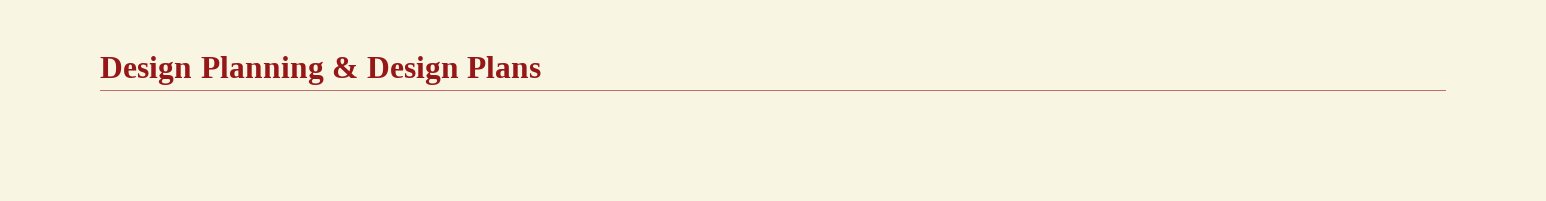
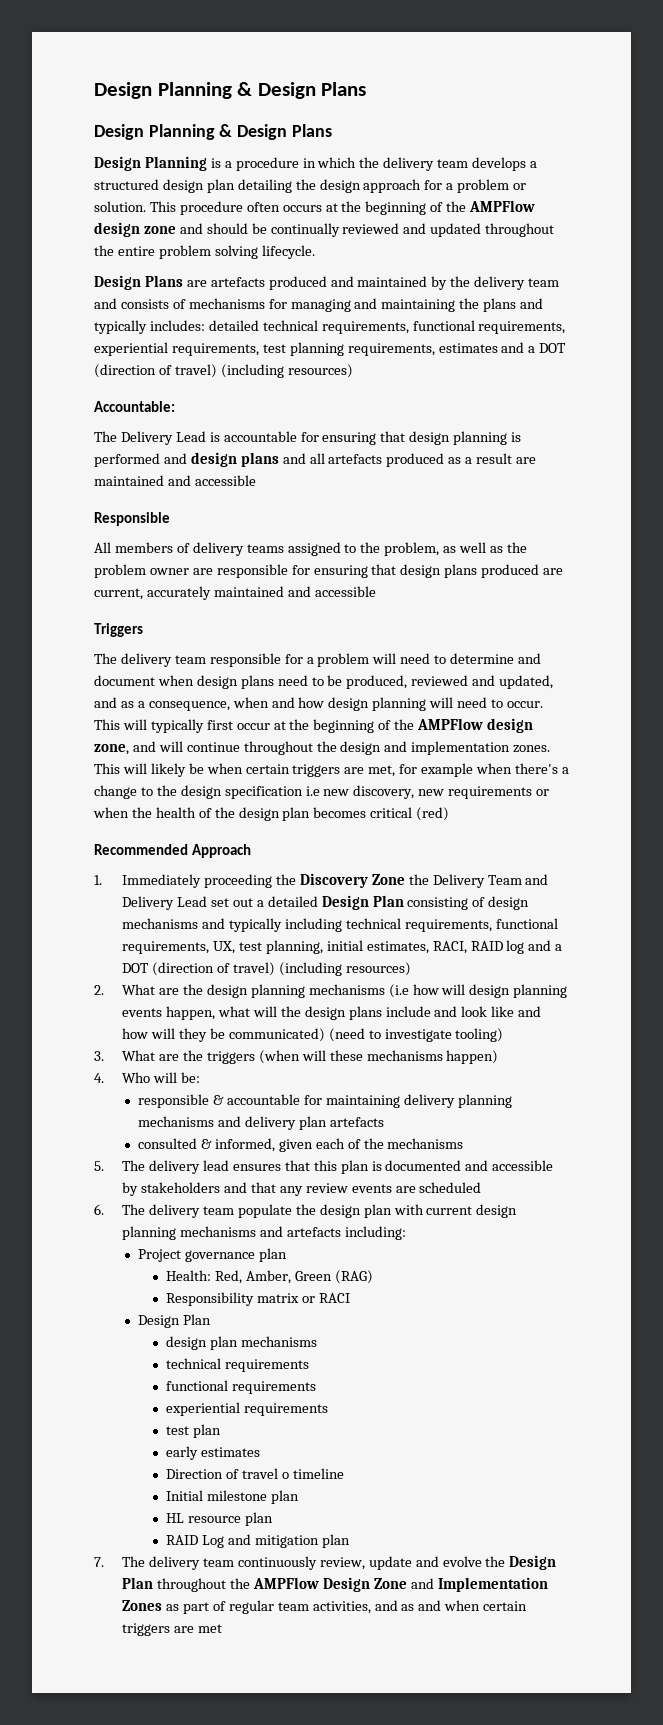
[100,56,542,85] Design Planning & Design Plans -> [94,82,367,99] [94,124,332,140] [94,156,538,171] [94,179,527,193] [94,200,536,215] [94,222,555,237] [94,245,315,259] [94,275,560,290] [94,298,544,312] [94,320,566,334] [94,342,567,356] [94,364,353,378] [94,401,175,412] [94,431,522,445] [94,452,537,467] [94,475,256,486] [94,512,170,526] [94,542,527,556] [94,564,564,578] [94,586,376,600] [94,623,143,637] [94,653,542,667] [94,675,554,689] [94,697,543,711] [94,718,534,733] [94,741,551,755] [94,763,569,777] [94,785,550,799] [93,807,450,821] [94,844,252,858] [94,873,549,888] [122,895,530,910] [122,918,558,932] [122,940,563,954] [122,962,411,976] [94,984,568,998] [122,1006,542,1020] [122,1028,504,1042] [94,1050,499,1064] [94,1072,200,1083] [138,1094,512,1108] [138,1116,384,1130] [138,1138,464,1152] [94,1160,554,1174] [122,1182,482,1196] [94,1204,518,1218] [122,1226,406,1240] [138,1248,287,1262] [166,1270,373,1284] [166,1292,350,1306] [138,1314,211,1328] [166,1336,317,1350] [166,1358,310,1372] [166,1380,317,1394] [166,1402,329,1416] [166,1424,222,1438] [166,1446,261,1460] [166,1468,344,1479] [166,1490,299,1504] [166,1512,273,1526] [166,1534,350,1548] [94,1555,557,1570] [122,1577,548,1592] [122,1600,528,1614] [122,1623,222,1636] Design Planning & Design Plans // Design Planning & Design Plans // Design Planning is a procedure in which the delivery team develops a structured design plan detailing the design approach for a problem or solution. This procedure often occurs at the beginning of the AMPFlow design zone and should be continually reviewed and updated throughout the entire problem solving lifecycle. // Design Plans are artefacts produced and maintained by the delivery team and consists of mechanisms for managing and maintaining the plans and typically includes: detailed technical requirements, functional requirements, experiential requirements, test planning requirements, estimates and a DOT (direction of travel) (including resources) // Accountable: // The Delivery Lead is accountable for ensuring that design planning is performed and design plans and all artefacts produced as a result are maintained and accessible // Responsible // All members of delivery teams assigned to the problem, as well as the problem owner are responsible for ensuring that design plans produced are current, accurately maintained and accessible // Triggers // The delivery team responsible for a problem will need to determine and document when design plans need to be produced, reviewed and updated, and as a consequence, when and how design planning will need to occur. This will typically first occur at the beginning of the AMPFlow design zone, and will continue throughout the design and implementation zones. This will likely be when certain triggers are met, for example when there's a change to the design specification i.e new discovery, new requirements or when the health of the design plan becomes critical (red) // Recommended Approach // 1. Immediately proceeding the Discovery Zone the Delivery Team and Delivery Lead set out a detailed Design Plan consisting of design mechanisms and typically including technical requirements, functional requirements, UX, test planning, initial estimates, RACI, RAID log and a DOT (direction of travel) (including resources) // 2. What are the design planning mechanisms (i.e how will design planning events happen, what will the design plans include and look like and how will they be communicated) (need to investigate tooling) // 3. What are the triggers (when will these mechanisms happen) // 4. Who will be: // responsible & accountable for maintaining delivery planning mechanisms and delivery plan artefacts // consulted & informed, given each of the mechanisms // 5. The delivery lead ensures that this plan is documented and accessible by stakeholders and that any review events are scheduled // 6. The delivery team populate the design plan with current design planning mechanisms and artefacts including: // Project governance plan // Health: Red, Amber, Green (RAG) // Responsibility matrix or RACI // Design Plan // design plan mechanisms // technical requirements // functional requirements // experiential requirements // test plan // early estimates // Direction of travel o timeline // Initial milestone plan // HL resource plan // RAID Log and mitigation plan // 7. The delivery team continuously review, update and evolve the Design Plan throughout the AMPFlow Design Zone and Implementation Zones as part of regular team activities, and as and when certain triggers are met

